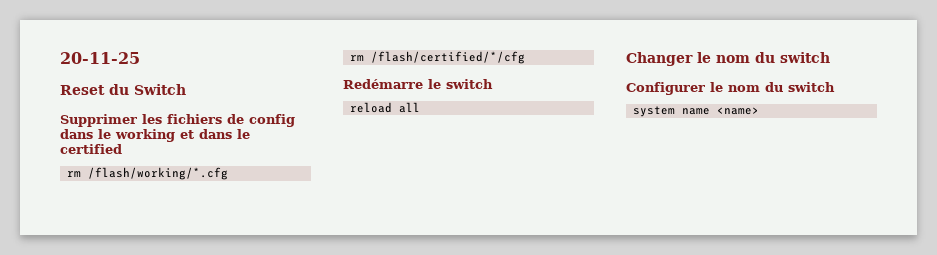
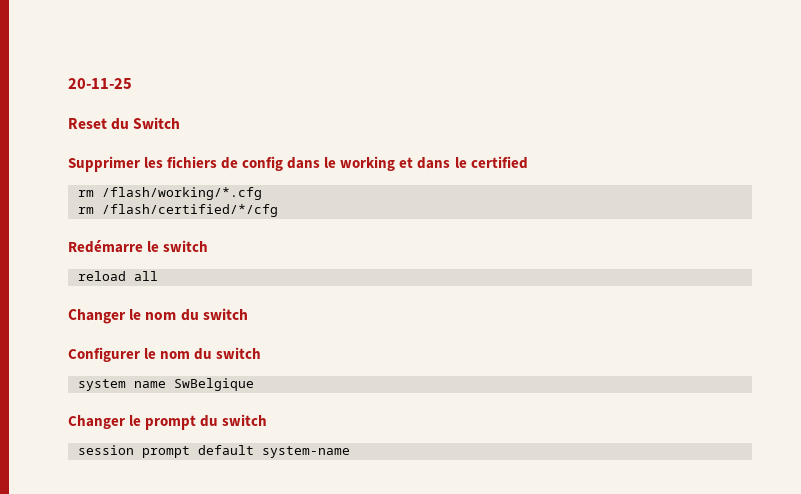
[716,107,759,115] <name> -> [173,378,254,391] [68,414,268,430] [77,445,350,458] SwBelgique // Changer le prompt du switch // session prompt default system-name

